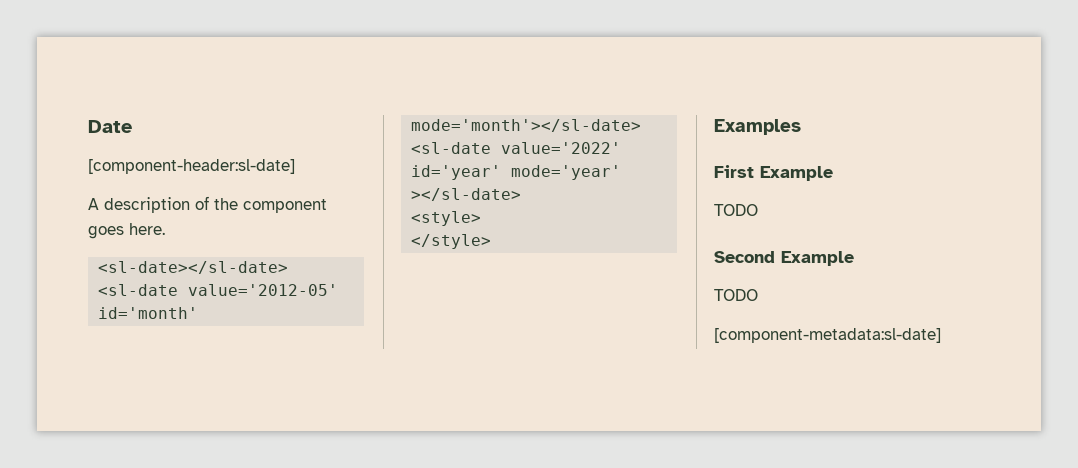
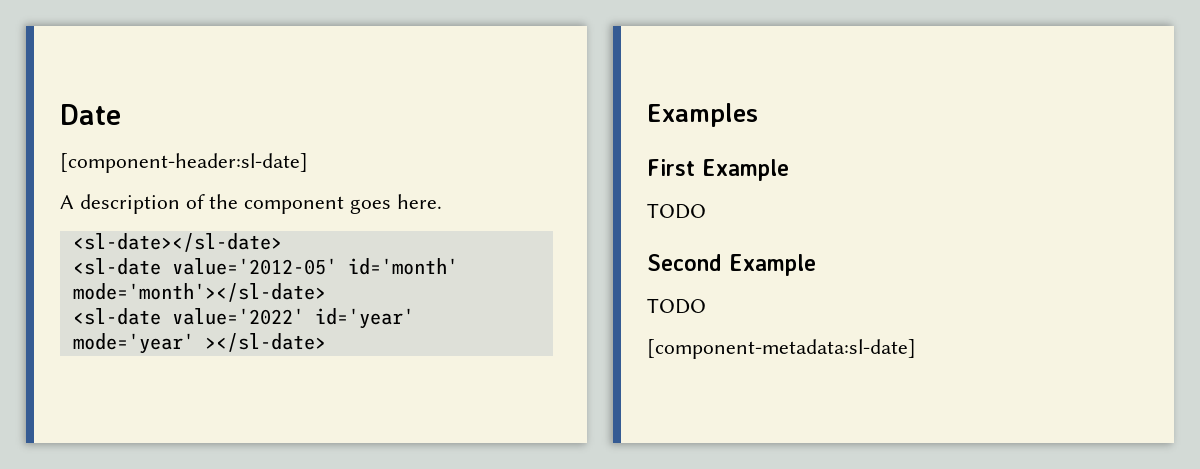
[411,211,482,226] [411,234,492,249] // <style> // </style> -> (326, 342) none

